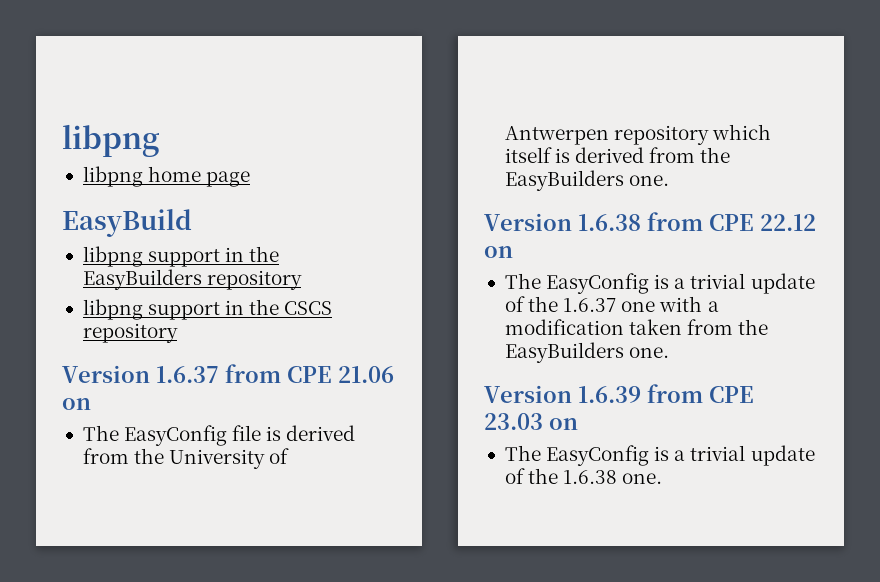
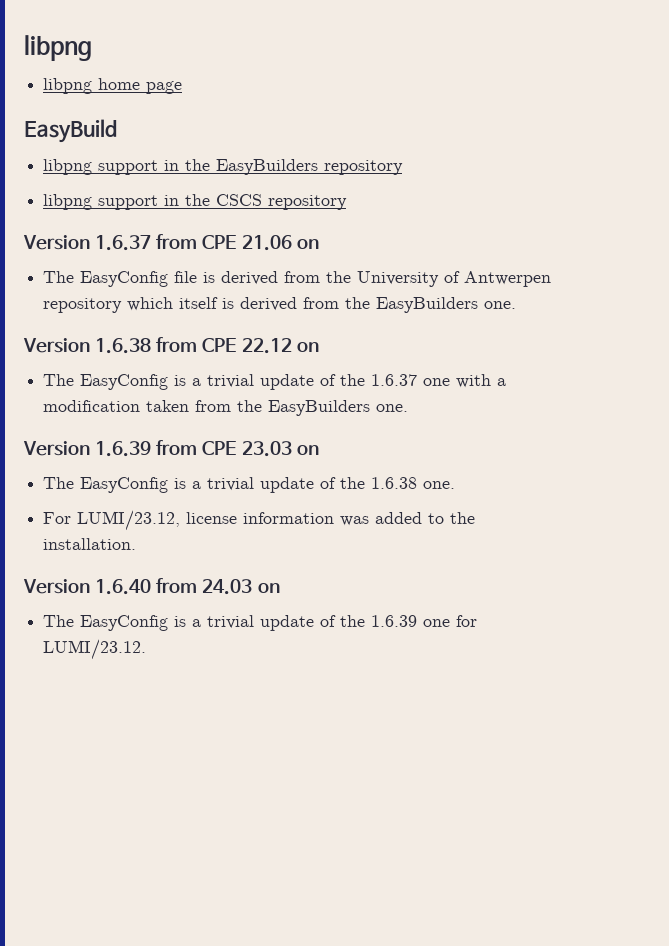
(663, 478) none -> [43,510,476,531] [43,538,137,550] [23,578,280,595] [43,615,478,631] [43,639,147,660] // For LUMI/23.12, license information was added to the installation. // Version 1.6.40 from 24.03 on // The EasyConfig is a trivial update of the 1.6.39 one for LUMI/23.12.

